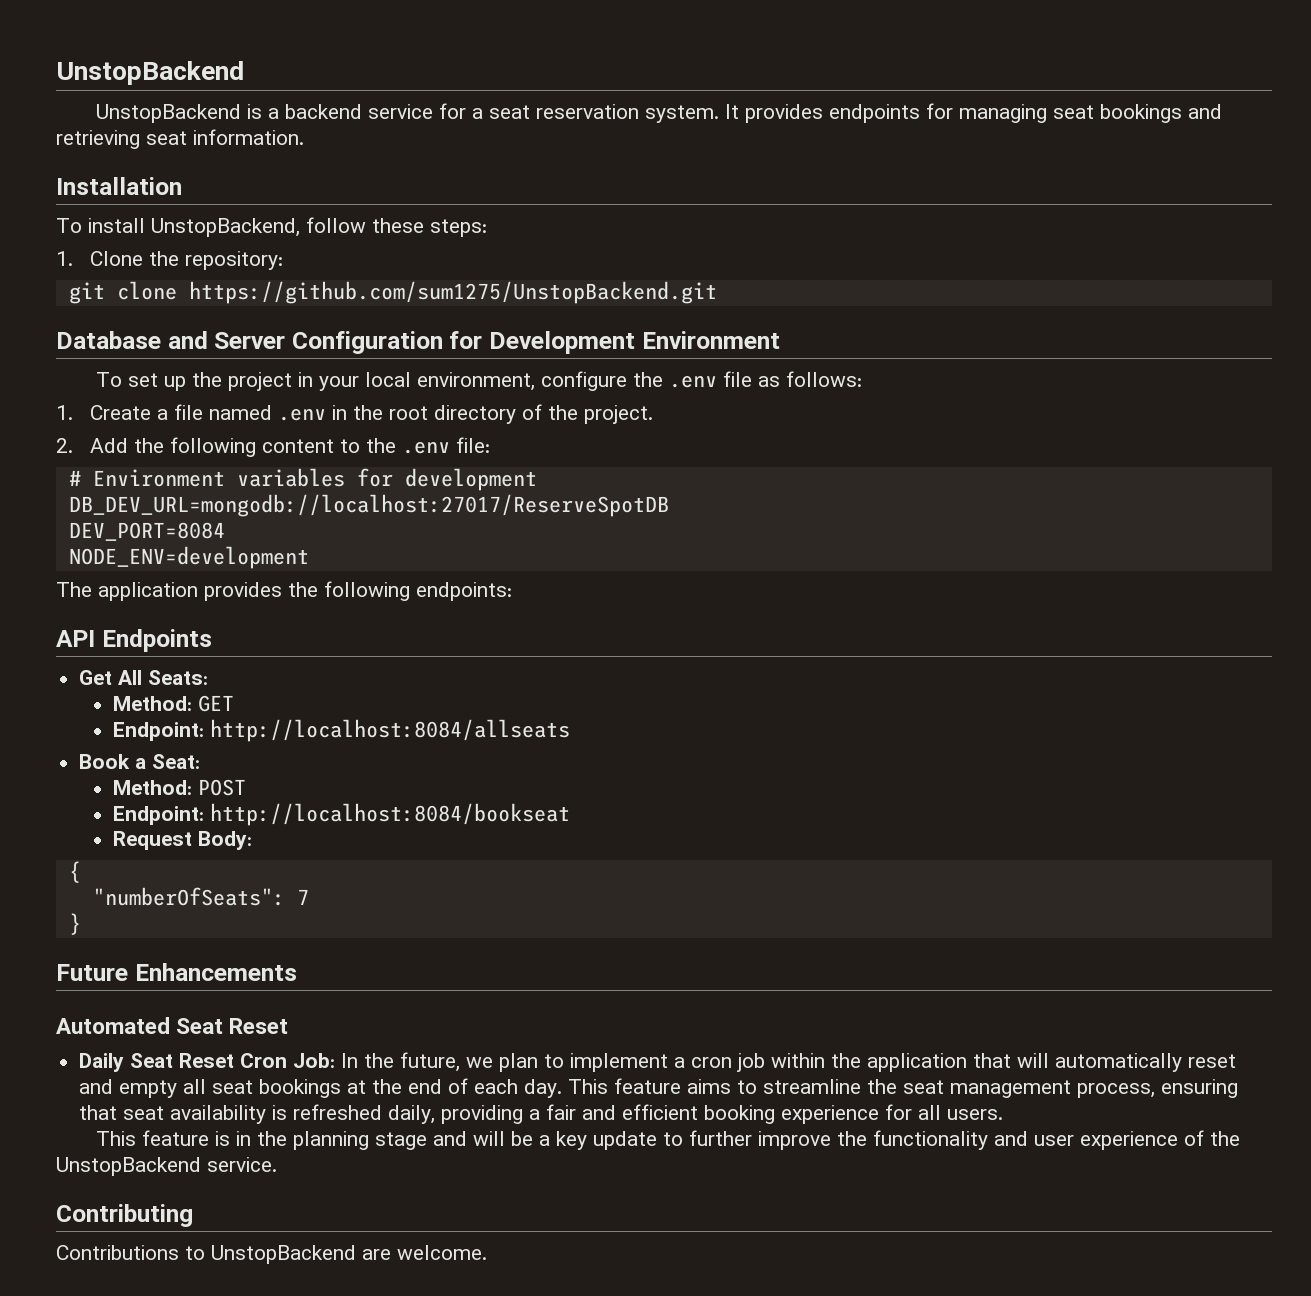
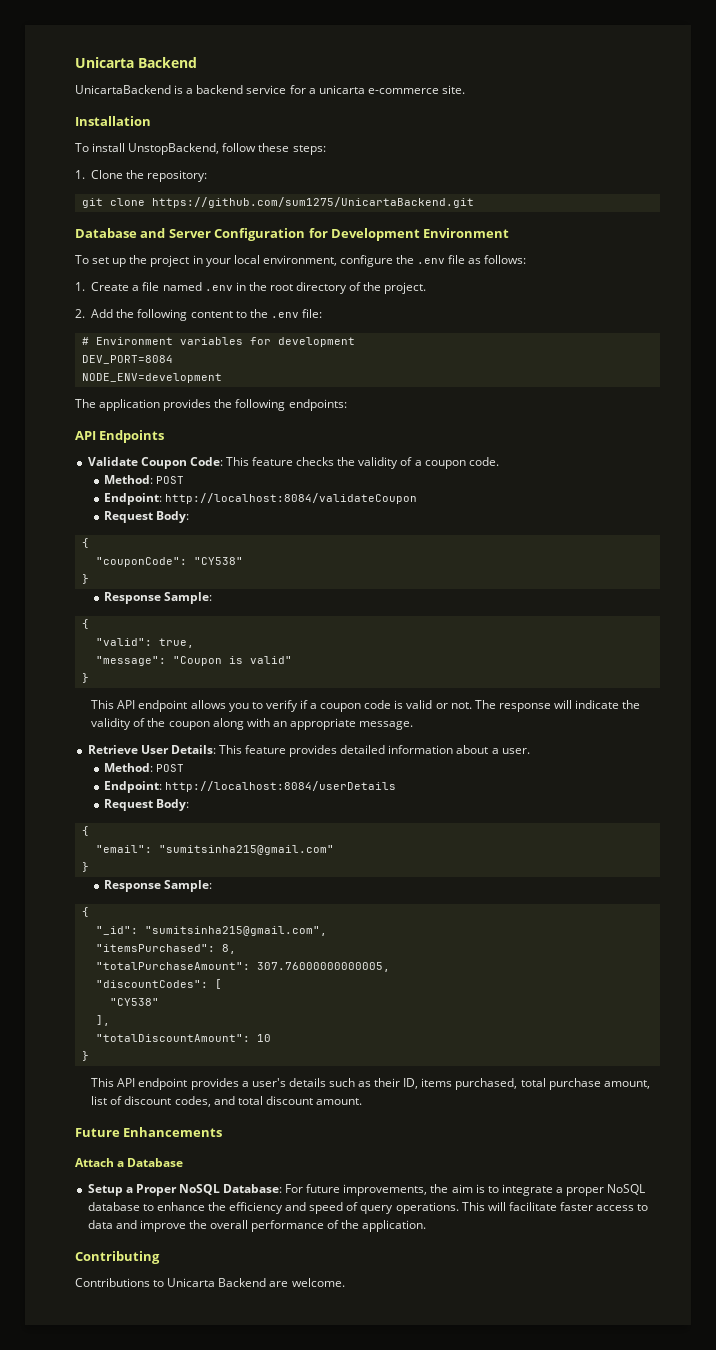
[56,61,244,85] [96,104,242,123] UnstopBackend // UnstopBackend -> [75,57,197,68] [75,85,171,94] Unicarta Backend // UnicartaBackend
[489,103,1223,123] [56,129,304,149] seat reservation system. It provides endpoints for managing seat bookings and retrieving seat information. -> [318,85,465,94] unicarta e-commerce site.
[188,281,717,304] https://github.com/sum1275/UnstopBackend.git -> [151,197,474,208] https://github.com/sum1275/UnicartaBackend.git
[68,494,669,517] // DB_DEV_URL=mongodb://localhost:27017/ReserveSpotDB -> (355, 342) none
[79,670,209,685] [112,695,234,712] [112,719,570,742] [79,754,201,769] [112,779,246,796] [112,803,570,826] [112,831,252,850] [68,861,81,883] [92,887,309,906] [68,913,81,935] [56,963,297,981] [56,1017,289,1034] [79,1052,1237,1072] [79,1078,1239,1098] [79,1104,1004,1124] [96,1130,1241,1150] [56,1157,277,1176] Get All Seats: // Method: GET // Endpoint: http://localhost:8084/allseats // Book a Seat: // Method: POST // Endpoint: http://localhost:8084/bookseat // Request Body: // { // "numberOfSeats": 7 // } // Future Enhancements // Automated Seat Reset // Daily Seat Reset Cron Job: In the future, we plan to implement a cron job within the application that will automatically reset and empty all seat bookings at the end of each day. This feature aims to streamline the seat management process, ensuring that seat availability is refreshed daily, providing a fair and efficient booking experience for all users. // This feature is in the planning stage and will be a key update to further improve the functionality and user experience of the UnstopBackend service. -> [87,457,499,469] [103,475,184,484] [103,493,417,505] [103,511,189,523] [81,538,89,548] [95,557,243,567] [81,574,89,584] [103,592,212,604] [81,619,89,629] [95,638,194,648] [95,656,292,666] [81,673,89,683] [91,700,641,712] [91,718,414,730] [87,745,530,757] [103,763,184,772] [103,781,396,793] [103,799,189,811] [81,826,89,836] [95,845,334,855] [81,862,89,872] [103,880,212,892] [81,907,89,917] [95,926,327,936] [95,944,236,954] [95,962,390,972] [95,979,222,989] [109,998,159,1006] [95,1015,110,1026] [95,1034,271,1042] [81,1051,89,1061] [91,1078,650,1090] [91,1096,362,1107] [75,1127,223,1137] [75,1158,184,1167] [87,1184,646,1196] [87,1202,649,1214] [87,1220,427,1232] Validate Coupon Code: This feature checks the validity of a coupon code. // Method: POST // Endpoint: http://localhost:8084/validateCoupon // Request Body: // { // "couponCode": "CY538" // } // Response Sample: // { // "valid": true, // "message": "Coupon is valid" // } // This API endpoint allows you to verify if a coupon code is valid or not. The response will indicate the validity of the coupon along with an appropriate message. // Retrieve User Details: This feature provides detailed information about a user. // Method: POST // Endpoint: http://localhost:8084/userDetails // Request Body: // { // "email": "sumitsinha215@gmail.com" // } // Response Sample: // { // "_id": "sumitsinha215@gmail.com", // "itemsPurchased": 8, // "totalPurchaseAmount": 307.76000000000005, // "discountCodes": [ // "CY538" // ], // "totalDiscountAmount": 10 // } // This API endpoint provides a user's details such as their ID, items purchased, total purchase amount, list of discount codes, and total discount amount. // Future Enhancements // Attach a Database // Setup a Proper NoSQL Database: For future improvements, the aim is to integrate a proper NoSQL database to enhance the efficiency and speed of query operations. This will facilitate faster access to data and improve the overall performance of the application.
[211,1245,356,1264] UnstopBackend -> [167,1278,267,1287] Unicarta Backend

